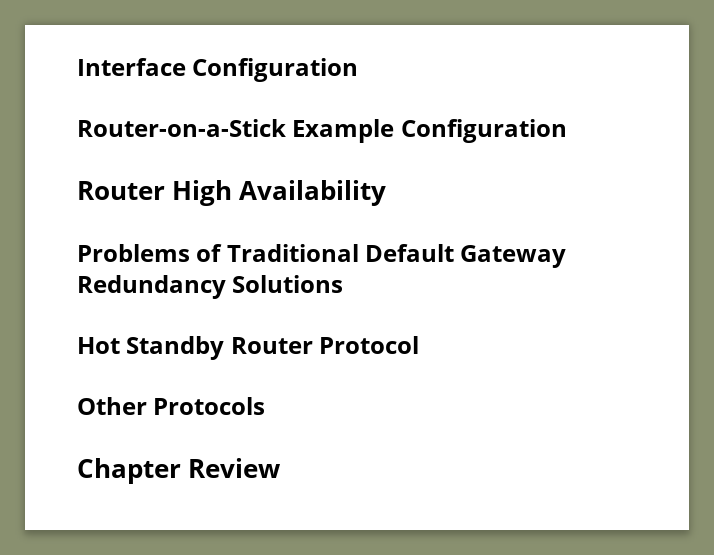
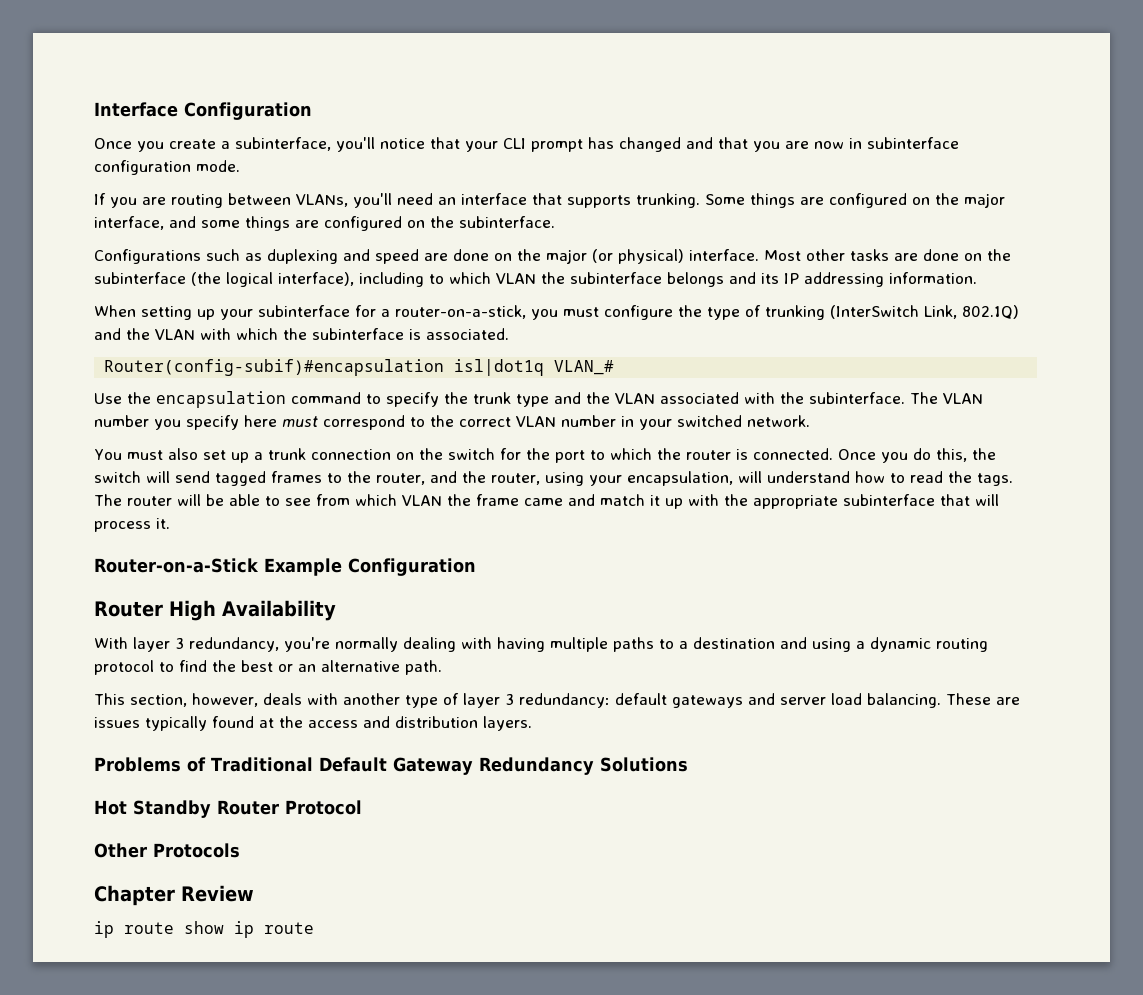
(359, 70) none -> [94,137,959,152] [94,160,240,175] [94,193,1005,208] [94,216,555,231] [94,249,1011,264] [94,272,977,287] [94,305,1019,320] [94,328,509,340] [104,359,615,376] [94,391,983,408] [94,415,810,430] [94,448,996,463] [94,471,1013,486] [94,494,999,509] [94,518,170,532] // Once you create a subinterface, you'll notice that your CLI prompt has changed and that you are now in subinterface configuration mode. // If you are routing between VLANs, you'll need an interface that supports trunking. Some things are configured on the major interface, and some things are configured on the subinterface. // Configurations such as duplexing and speed are done on the major (or physical) interface. Most other tasks are done on the subinterface (the logical interface), including to which VLAN the subinterface belongs and its IP addressing information. // When setting up your subinterface for a router-on-a-stick, you must configure the type of trunking (InterSwitch Link, 802.1Q) and the VLAN with which the subinterface is associated. // Router(config-subif)#encapsulation isl|dot1q VLAN_# // Use the encapsulation command to specify the trunk type and the VLAN associated with the subinterface. The VLAN number you specify here must correspond to the correct VLAN number in your switched network. // You must also set up a trunk connection on the switch for the port to which the router is connected. Once you do this, the switch will send tagged frames to the router, and the router, using your encapsulation, will understand how to read the tags. The router will be able to see from which VLAN the frame came and match it up with the appropriate subinterface that will process it.
(387, 193) none -> [94,637,988,652] [94,660,442,675] [94,693,1020,708] [94,716,532,731] // With layer 3 redundancy, you're normally dealing with having multiple paths to a destination and using a dynamic routing protocol to find the best or an alternative path. // This section, however, deals with another type of layer 3 redundancy: default gateways and server load balancing. These are issues typically found at the access and distribution layers.
(281, 468) none -> [94,921,314,938] // ip route show ip route

